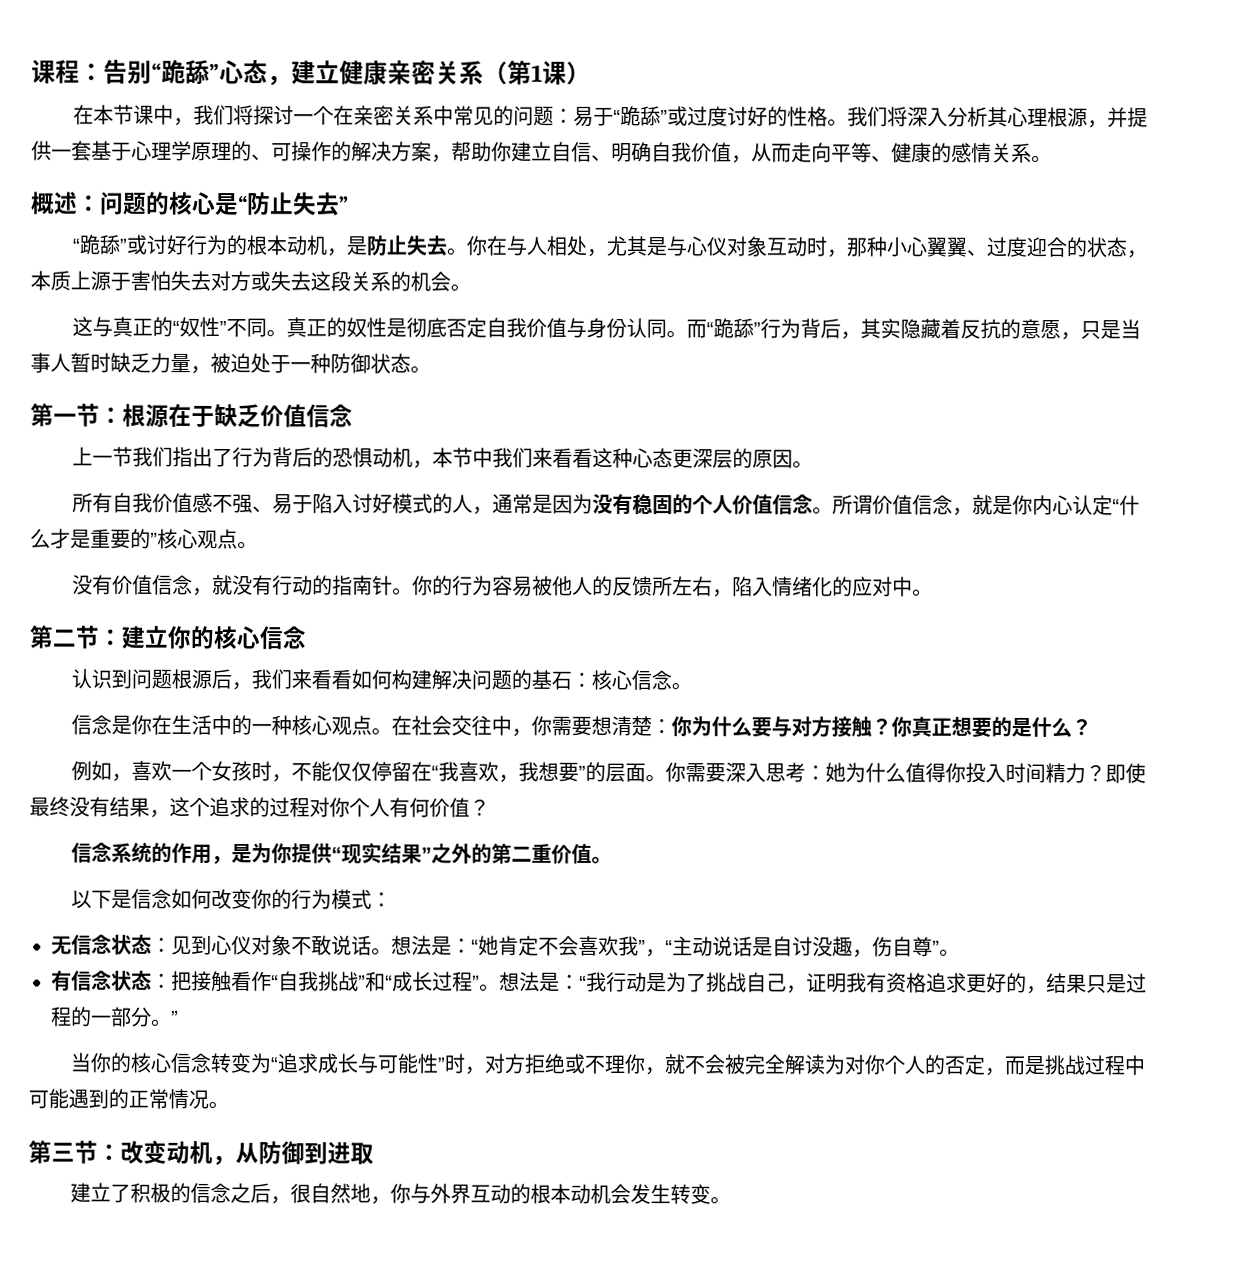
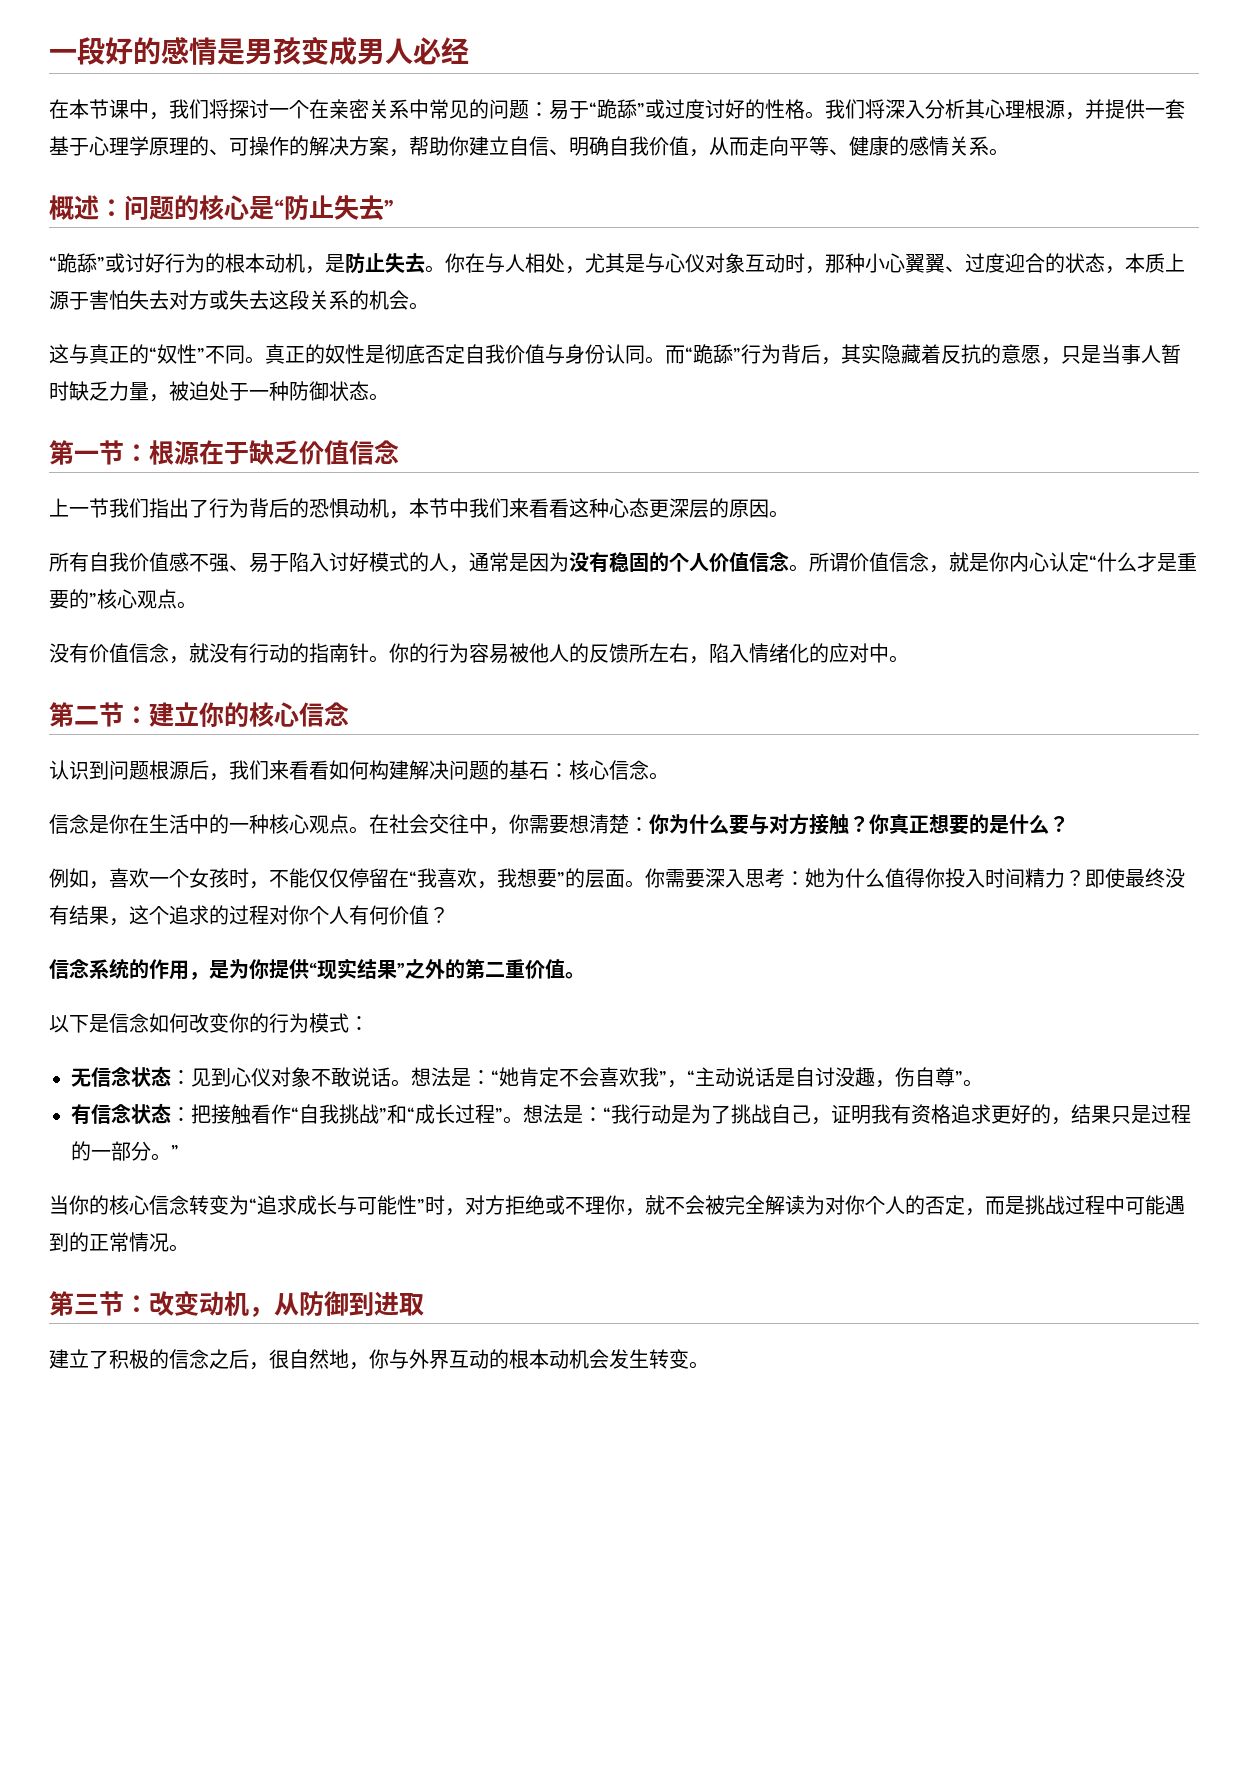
[31,59,591,86] 课程：告别“跪舔”心态，建立健康亲密关系（第1课） -> [49,37,469,65] 一段好的感情是男孩变成男人必经

